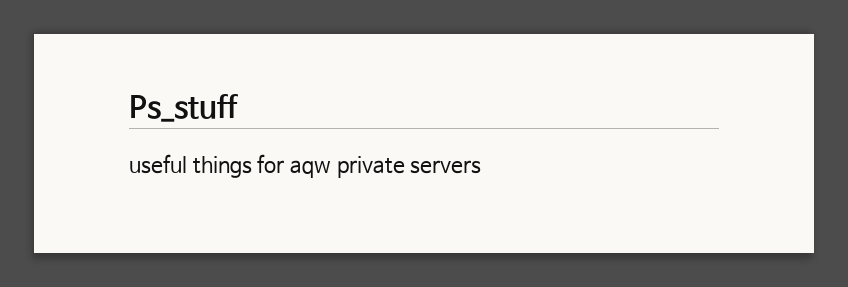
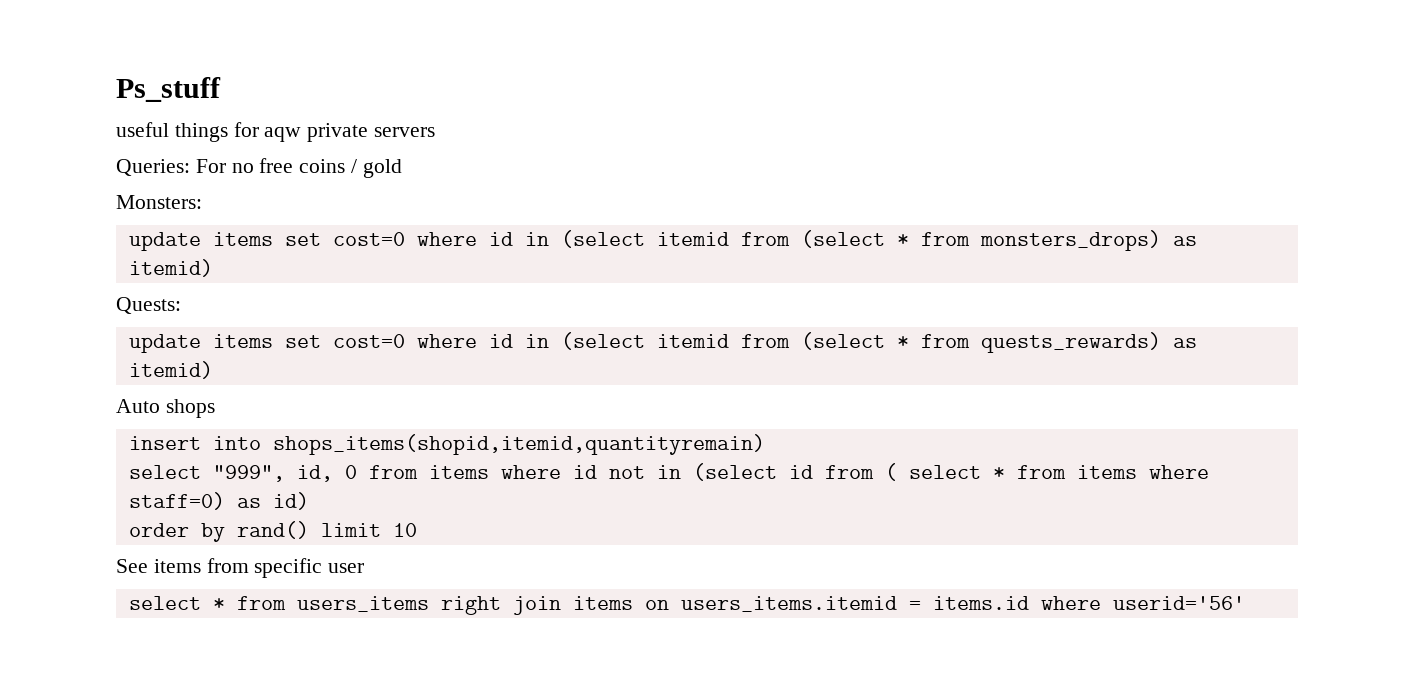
(482, 167) none -> [116,158,402,178] [116,195,202,209] [128,230,1197,251] [128,259,213,277] [116,297,181,314] [128,332,1197,353] [128,361,213,379] [116,399,215,418] [128,434,765,455] [128,463,1209,482] [128,492,309,510] [128,521,417,542] [116,558,365,578] [128,596,1245,615] // Queries: For no free coins / gold // Monsters: // update items set cost=0 where id in (select itemid from (select * from monsters_drops) as itemid) // Quests: // update items set cost=0 where id in (select itemid from (select * from quests_rewards) as itemid) // Auto shops // insert into shops_items(shopid,itemid,quantityremain) // select "999", id, 0 from items where id not in (select id from ( select * from items where staff=0) as id) // order by rand() limit 10 // See items from specific user // select * from users_items right join items on users_items.itemid = items.id where userid='56'

